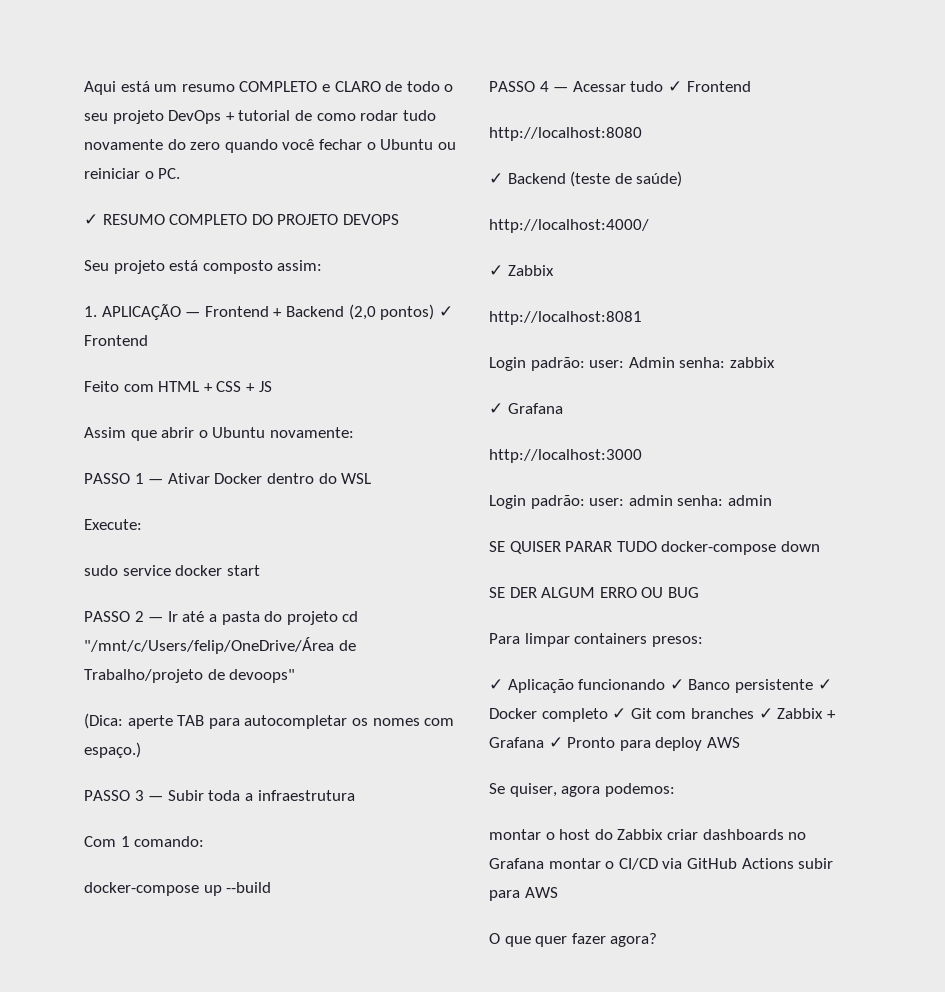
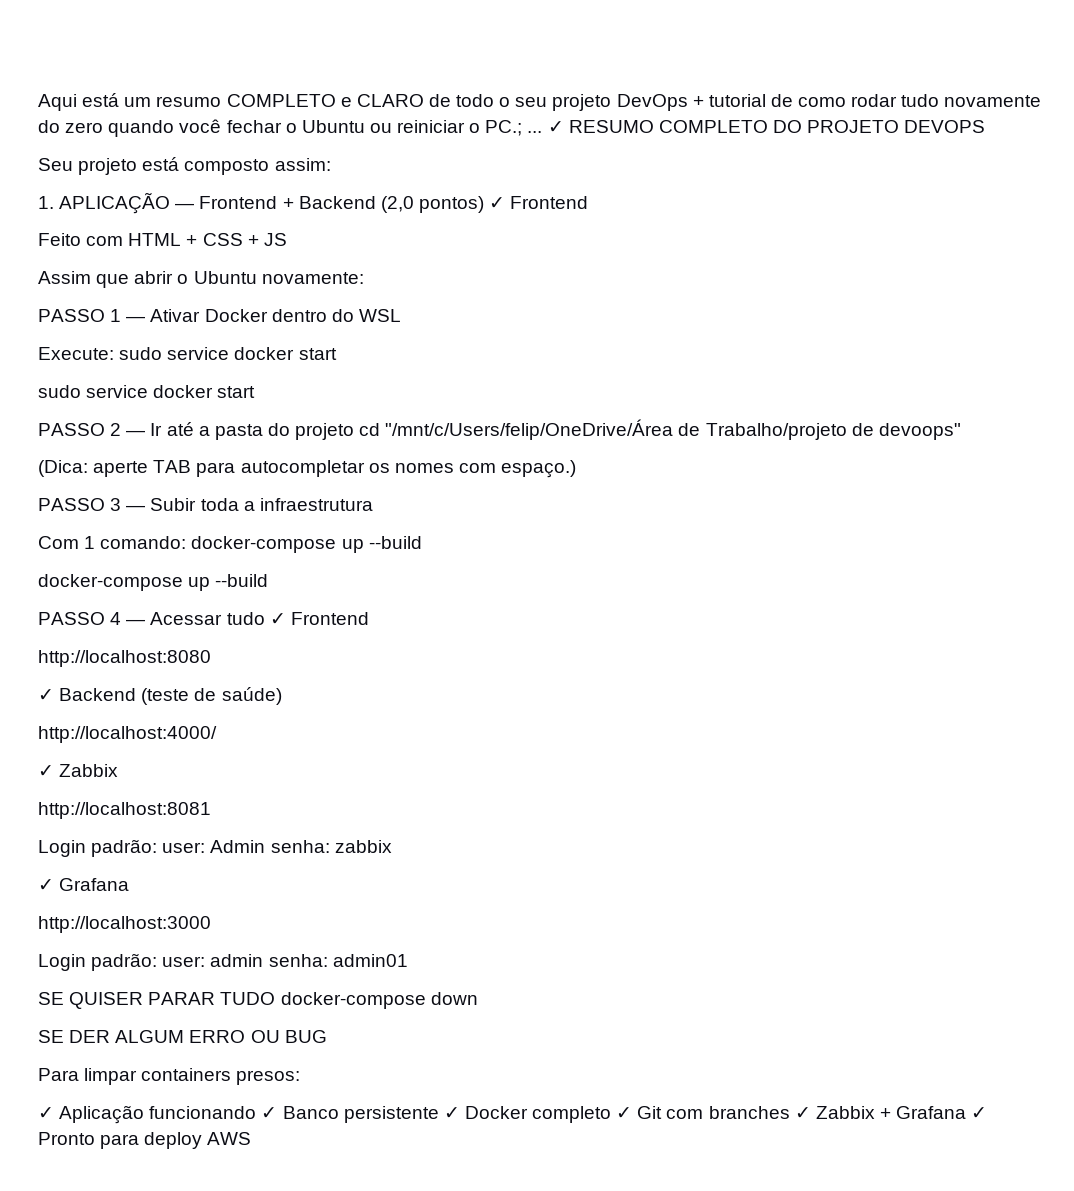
[158,168,181,179] PC. // -> [485,120,543,136] PC.; ...
(142, 524) none -> [119,347,337,360] sudo service docker start
(205, 841) none -> [191,536,422,553] docker-compose up --build
[727,495,772,506] admin -> [332,954,408,967] admin01
[489,783,675,797] [489,829,807,840] [489,858,834,870] [489,887,558,901] [489,933,658,947] // Se quiser, agora podemos: // montar o host do Zabbix criar dashboards no Grafana montar o CI/CD via GitHub Actions subir para AWS // O que quer fazer agora? -> (252, 1138) none

